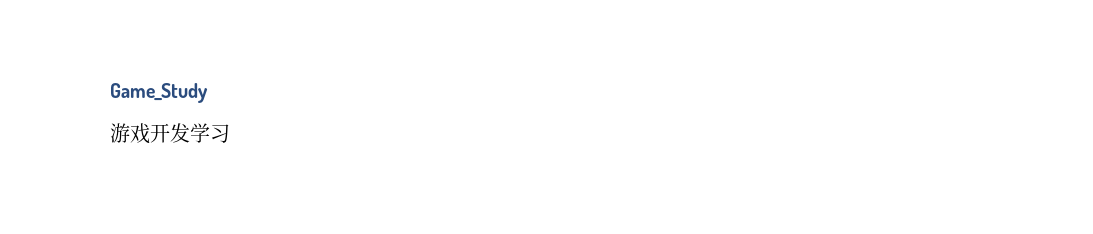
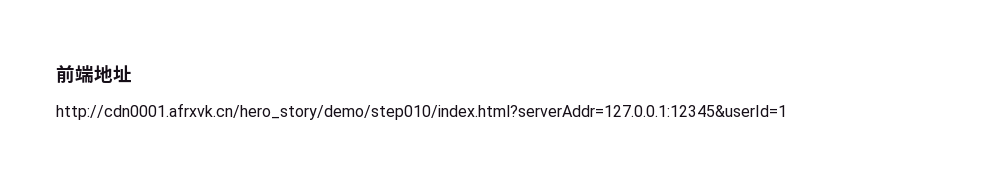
[110,83,208,103] [110,123,230,144] Game_Study // 游戏开发学习 -> [56,65,132,84] [56,103,787,120] 前端地址 // http://cdn0001.afrxvk.cn/hero_story/demo/step010/index.html?serverAddr=127.0.0.1:12345&userId=1

